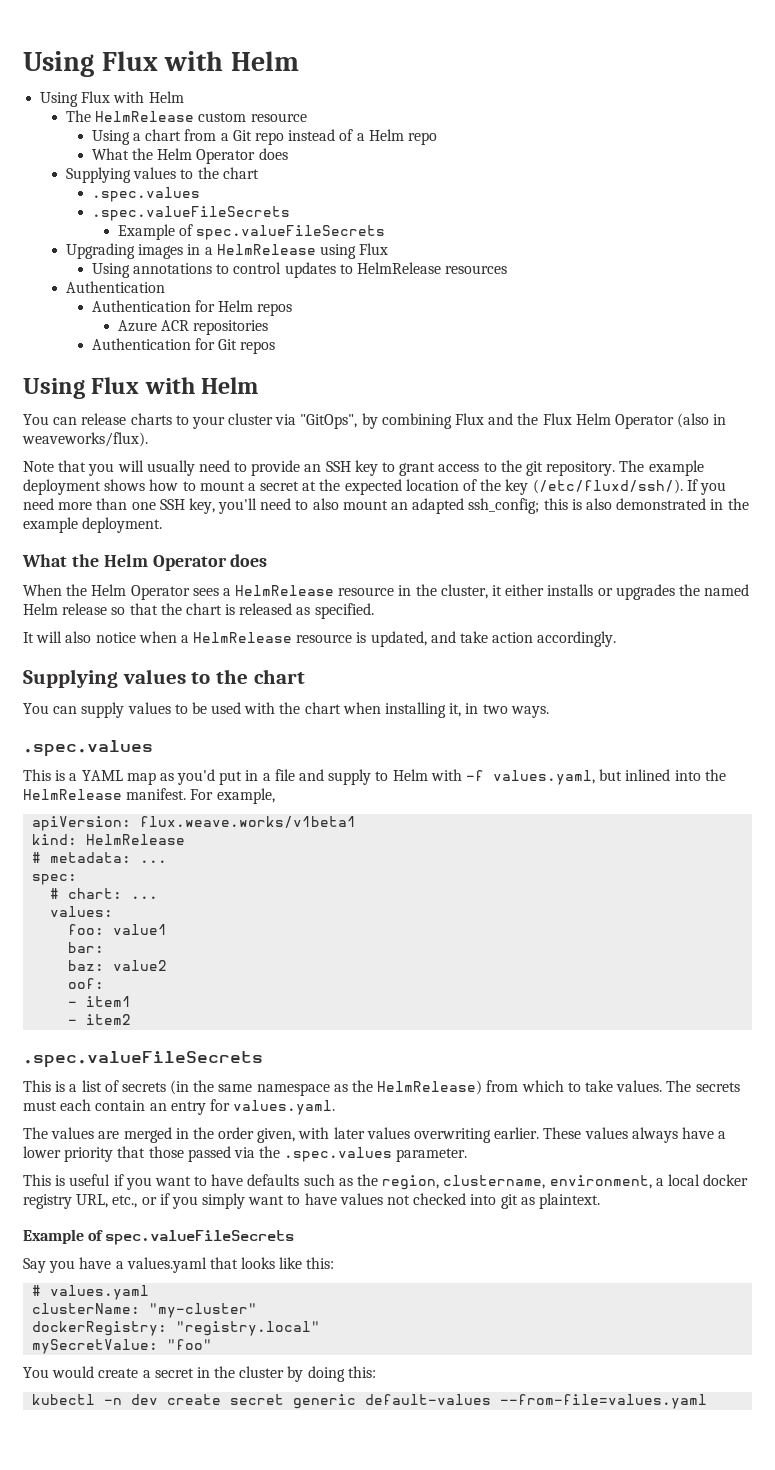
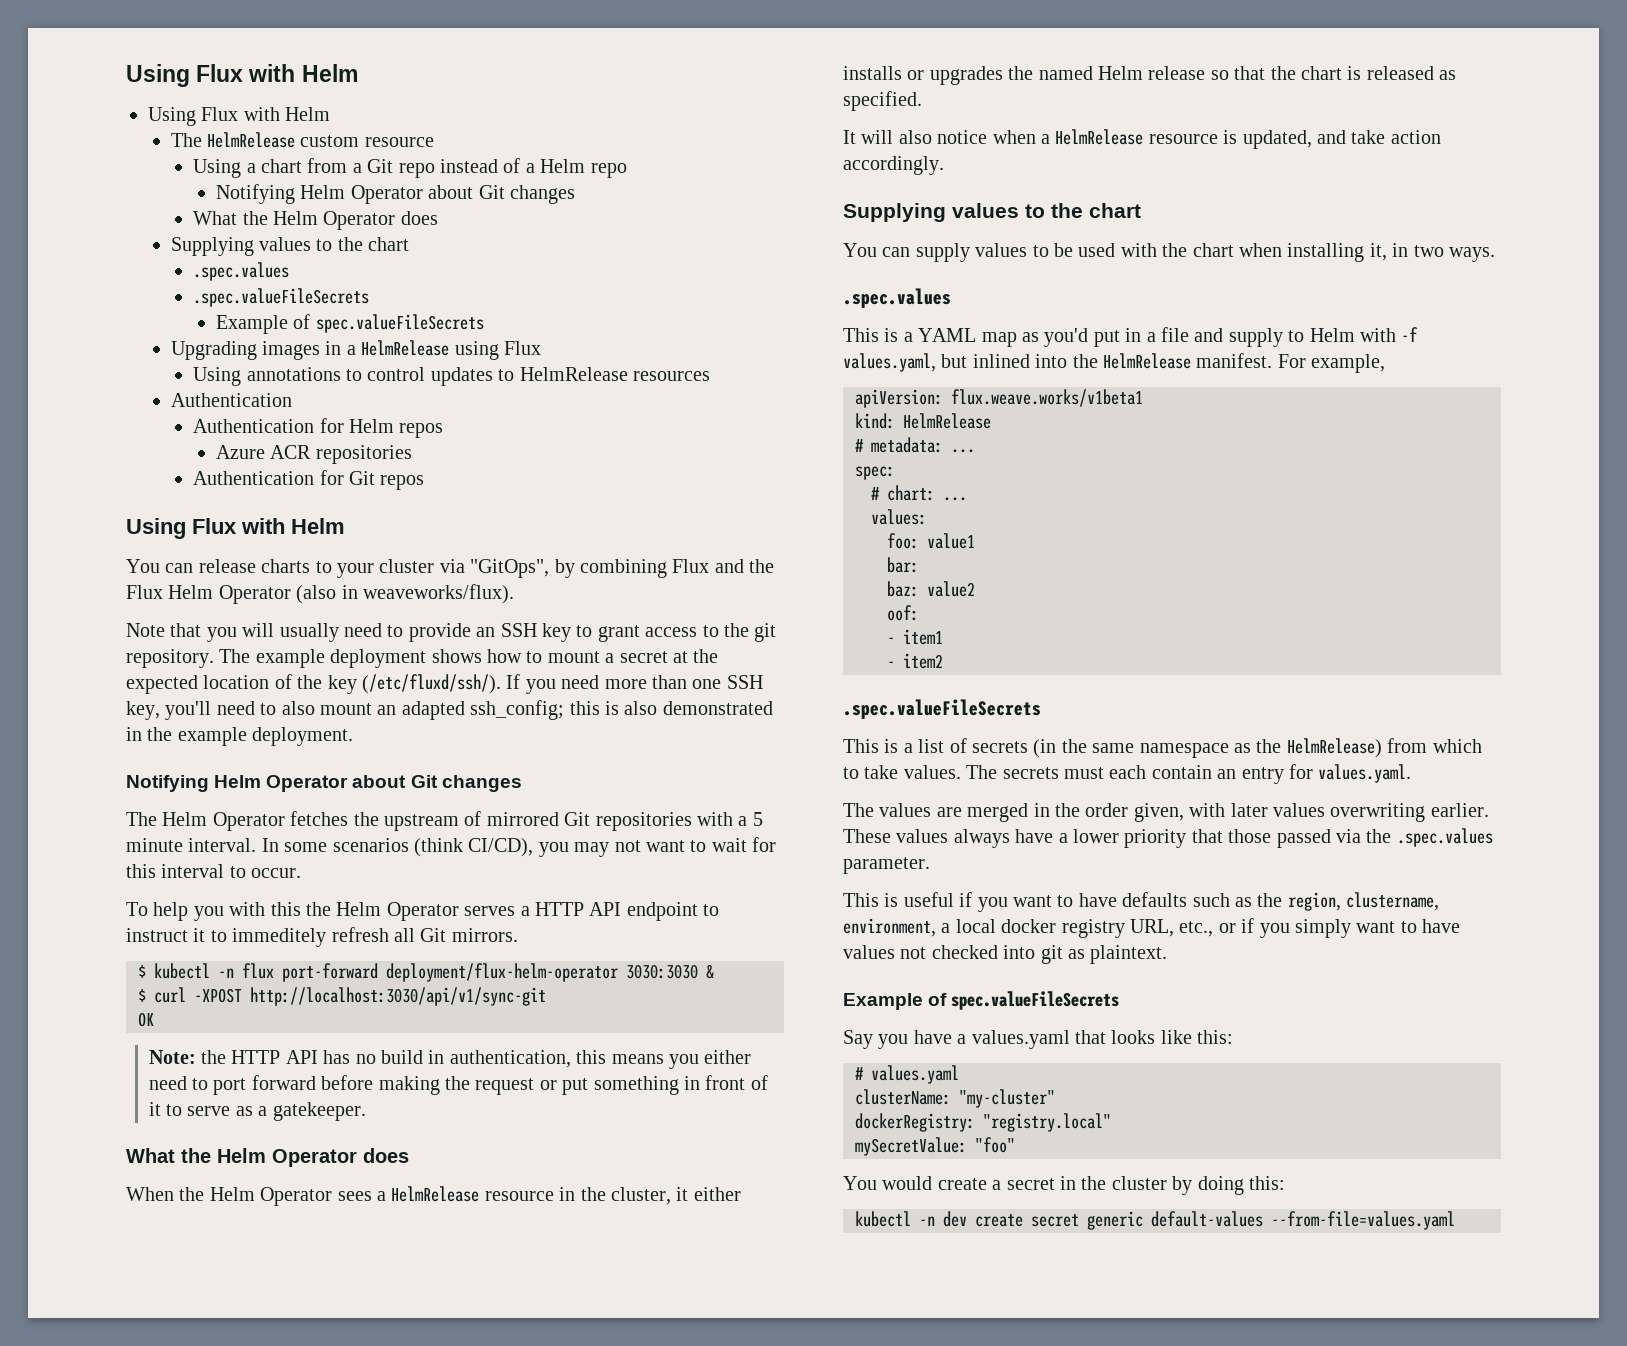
(437, 138) none -> [215,184,575,204] // Notifying Helm Operator about Git changes
(163, 525) none -> [126,775,522,792] [126,811,763,831] [126,837,777,857] [126,864,302,878] [126,902,720,921] [126,927,518,947] [138,963,714,982] [138,987,546,1006] [138,1012,154,1027] [148,1050,752,1069] [148,1075,768,1095] [148,1102,366,1121] // Notifying Helm Operator about Git changes // The Helm Operator fetches the upstream of mirrored Git repositories with a 5 minute interval. In some scenarios (think CI/CD), you may not want to wait for this interval to occur. // To help you with this the Helm Operator serves a HTTP API endpoint to instruct it to immeditely refresh all Git mirrors. // $ kubectl -n flux port-forward deployment/flux-helm-operator 3030:3030 & // $ curl -XPOST http://localhost:3030/api/v1/sync-git // OK // Note: the HTTP API has no build in authentication, this means you either need to port forward before making the request or put something in front of it to serve as a gatekeeper.

